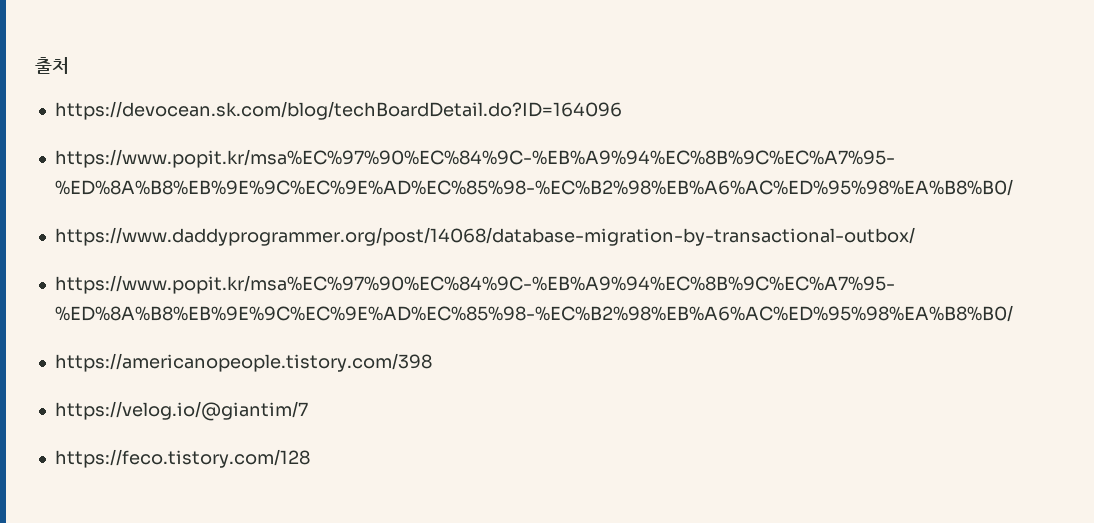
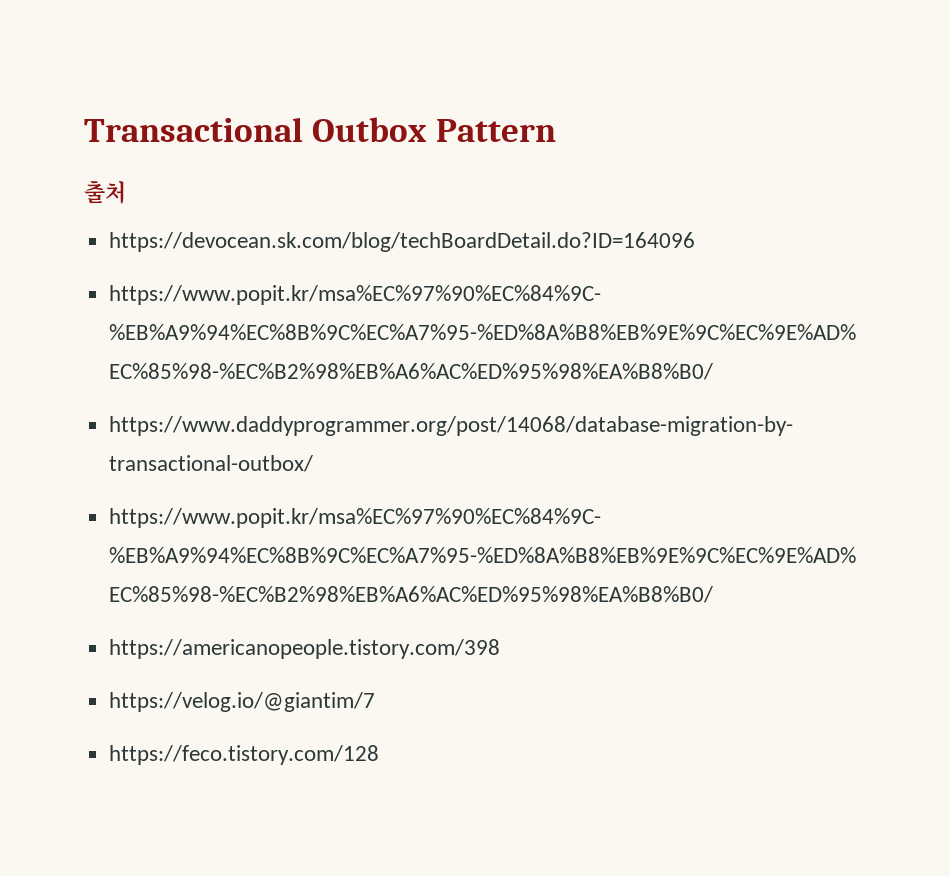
(35, 65) none -> [84,117,556,142] Transactional Outbox Pattern //

